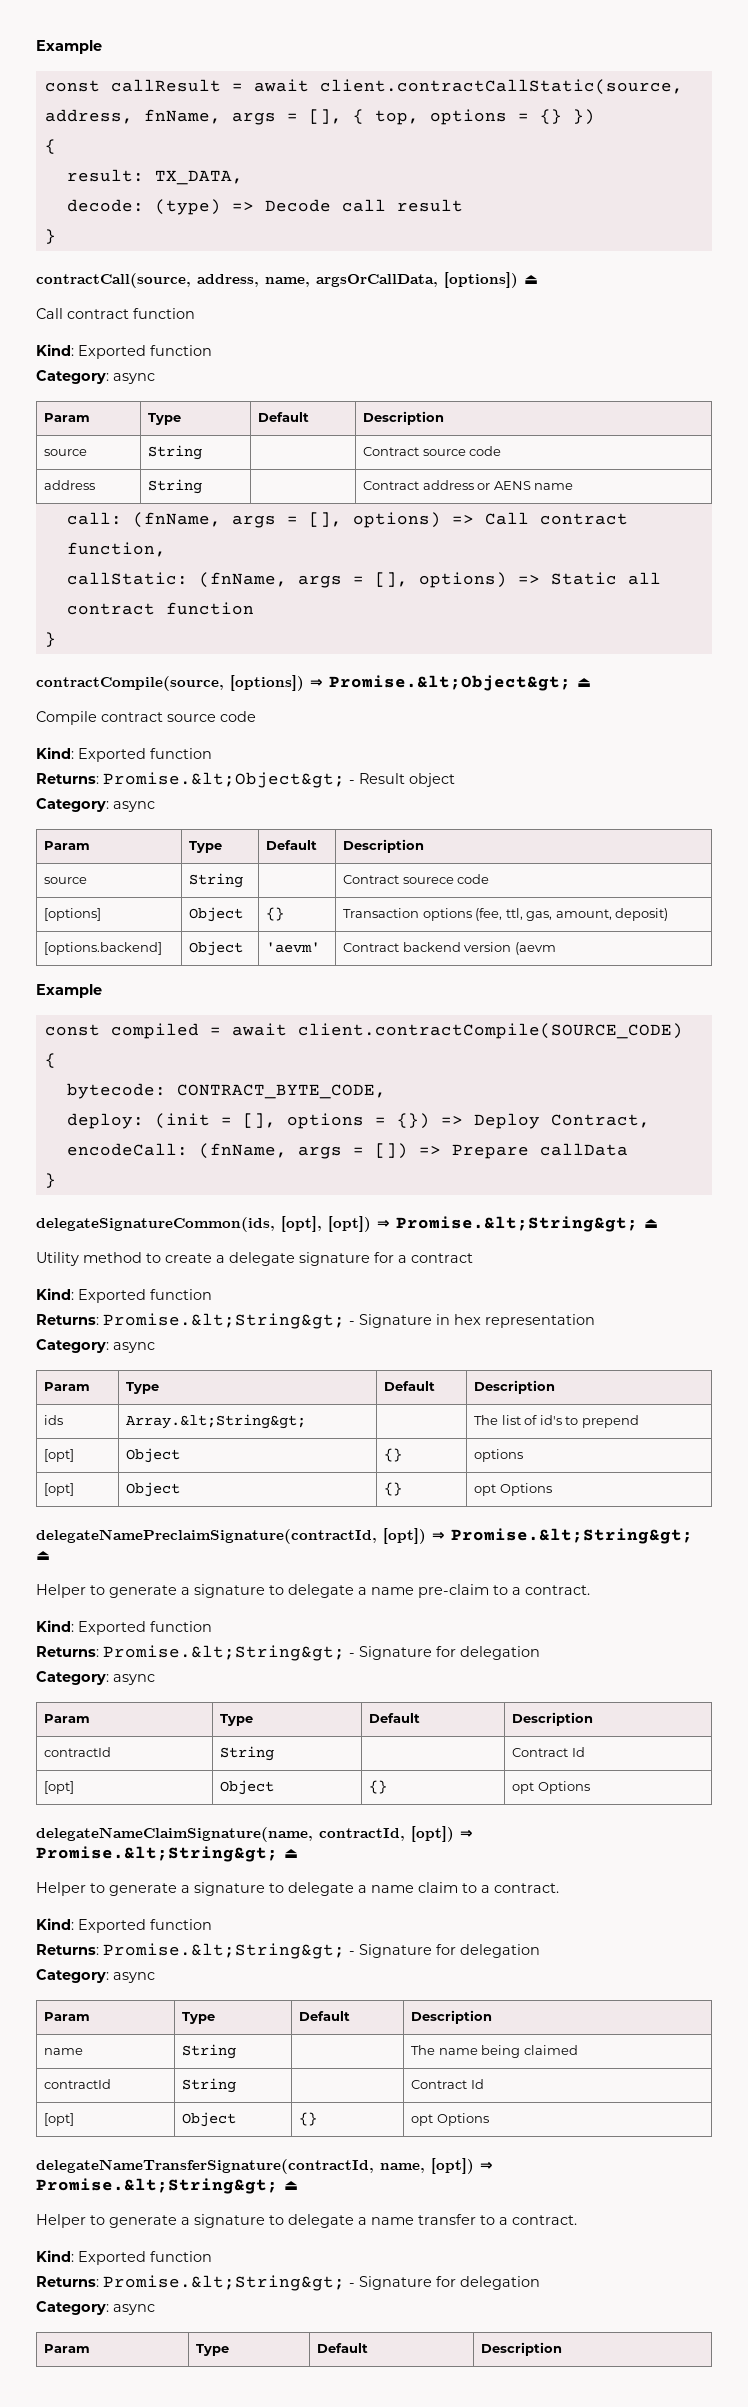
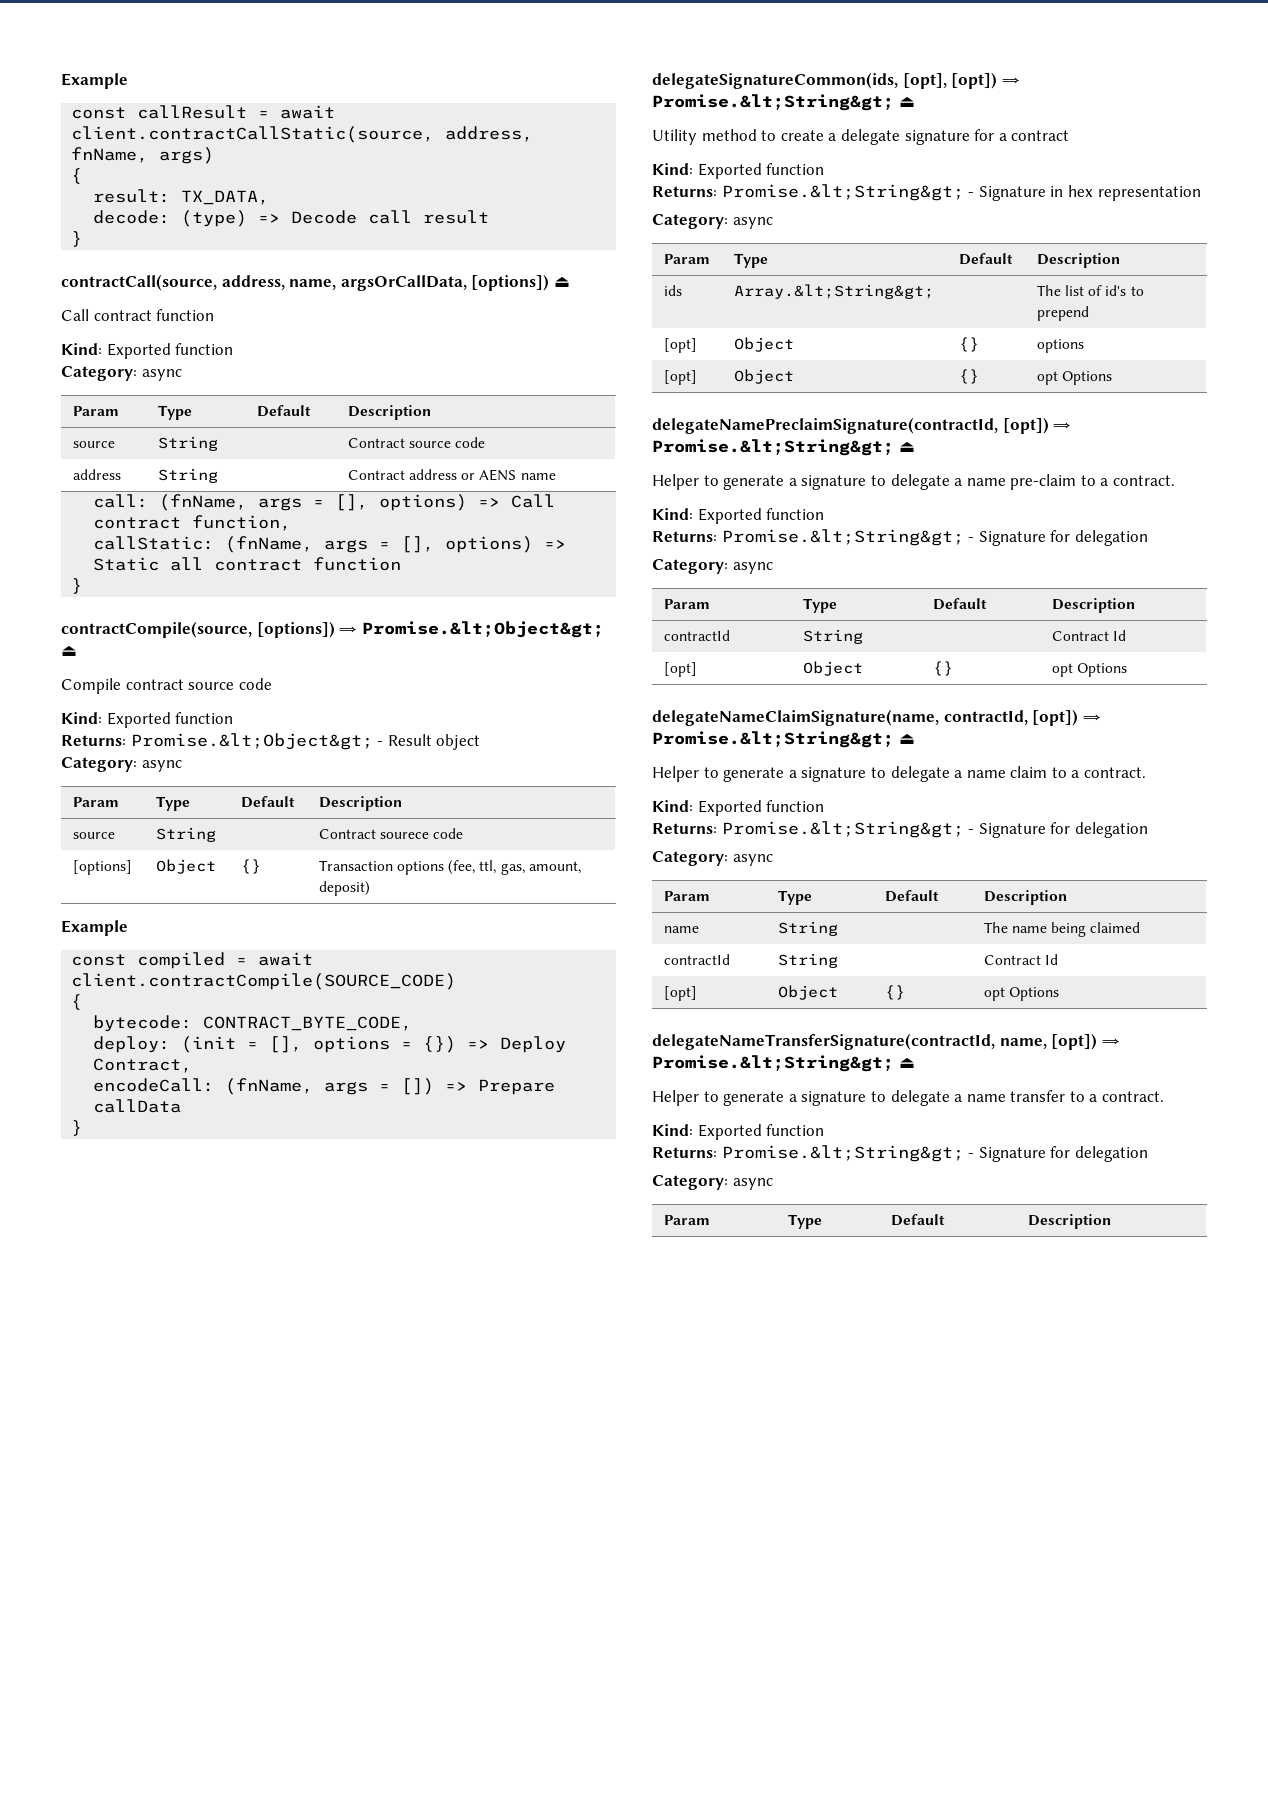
[231,109,595,125] args = [], { top, options = {} }) -> [159,147,215,164] args)
[44,942,163,955] [189,941,244,956] [266,942,321,953] [343,942,556,955] // [options.backend] | Object | 'aevm' | Contract backend version (aevm -> (370, 888) none

